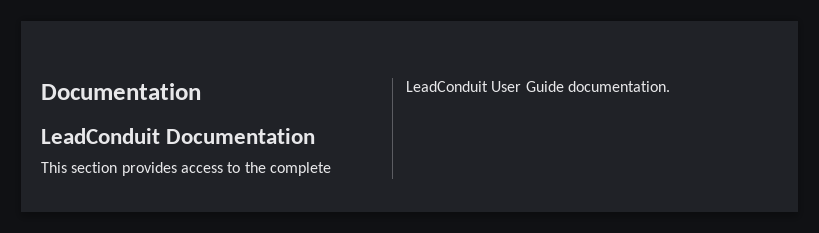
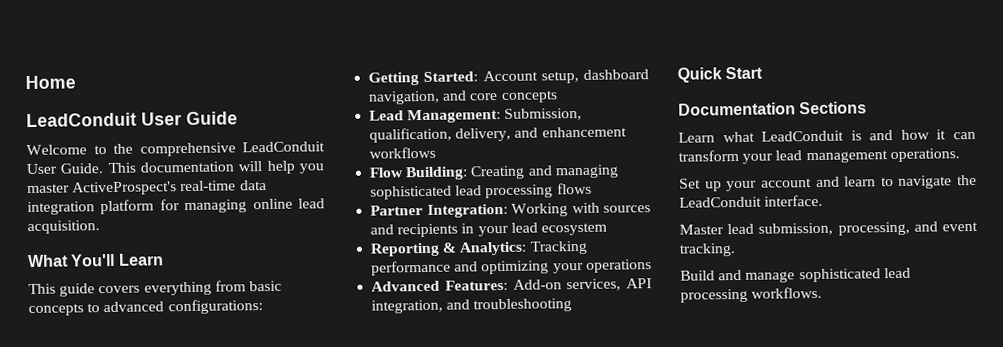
[41,83,201,100] [41,128,316,144] [41,162,331,176] [406,81,670,92] Documentation // LeadConduit Documentation // This section provides access to the complete LeadConduit User Guide documentation. -> [25,75,76,90] [26,111,238,128] [26,141,325,157] [26,160,324,175] [27,180,267,196] [27,198,325,216] [27,220,100,235] [28,253,164,268] [28,280,282,297] [28,299,263,317] [368,69,649,86] [368,90,558,105] [369,107,583,124] [369,126,627,143] [369,146,437,159] [369,164,619,181] [370,182,592,200] [370,202,651,218] [370,222,607,238] [370,240,588,257] [371,259,652,276] [371,278,652,292] [371,298,573,314] [677,66,764,83] [678,101,868,116] [678,129,976,143] [678,148,960,164] [679,174,977,192] [679,194,824,208] [679,221,978,236] [679,243,736,257] [680,267,911,283] [680,286,823,303] Home // LeadConduit User Guide // Welcome to the comprehensive LeadConduit User Guide. This documentation will help you master ActiveProspect's real-time data integration platform for managing online lead acquisition. // What You'll Learn // This guide covers everything from basic concepts to advanced configurations: // Getting Started: Account setup, dashboard navigation, and core concepts // Lead Management: Submission, qualification, delivery, and enhancement workflows // Flow Building: Creating and managing sophisticated lead processing flows // Partner Integration: Working with sources and recipients in your lead ecosystem // Reporting & Analytics: Tracking performance and optimizing your operations // Advanced Features: Add-on services, API integration, and troubleshooting // Quick Start // Documentation Sections // Learn what LeadConduit is and how it can transform your lead management operations. // Set up your account and learn to navigate the LeadConduit interface. // Master lead submission, processing, and event tracking. // Build and manage sophisticated lead processing workflows.

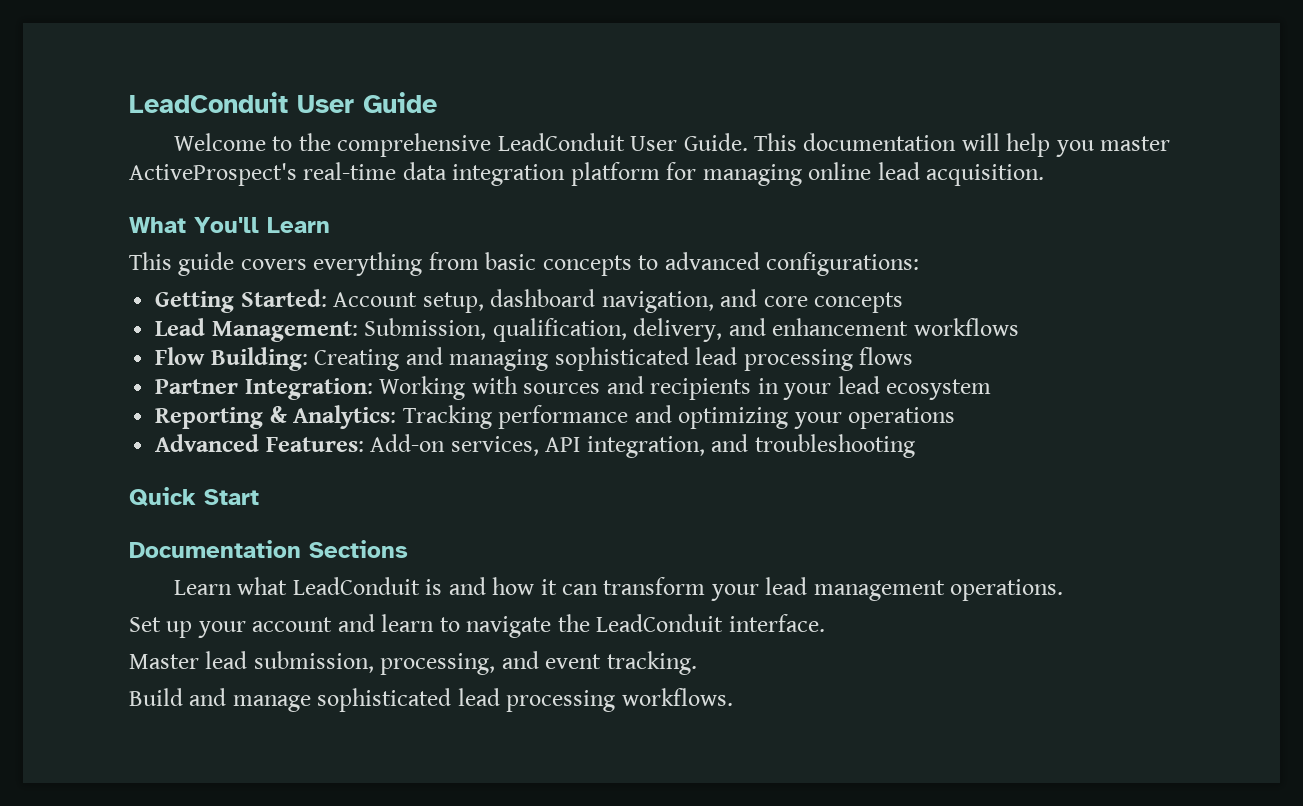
[25,75,76,90] Home // -> (129, 102) none

